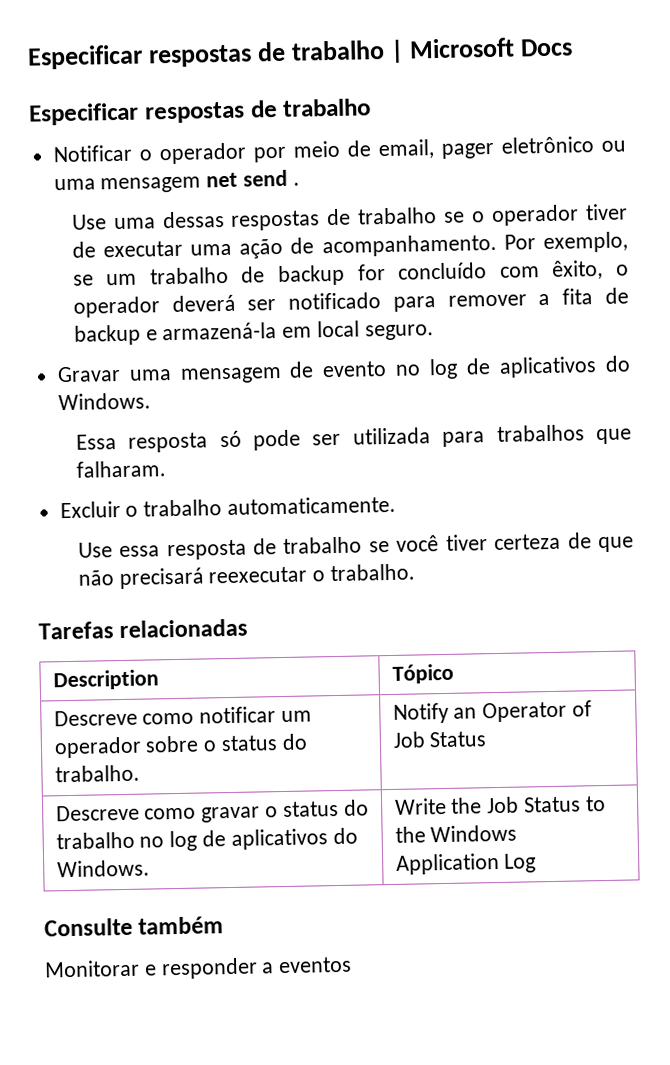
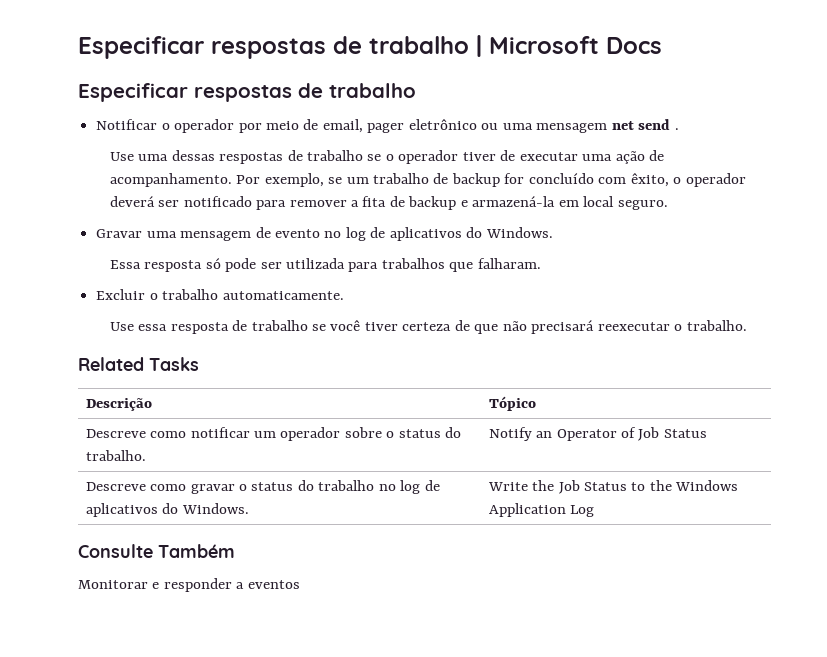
[38,618,249,640] [52,669,159,691] Tarefas relacionadas // Description -> [78,357,199,371] [85,398,152,411] Related Tasks // Descrição
[138,916,225,935] também -> [158,544,235,558] Também

